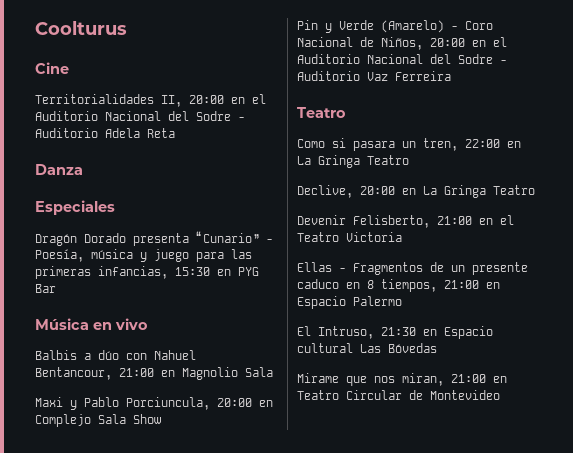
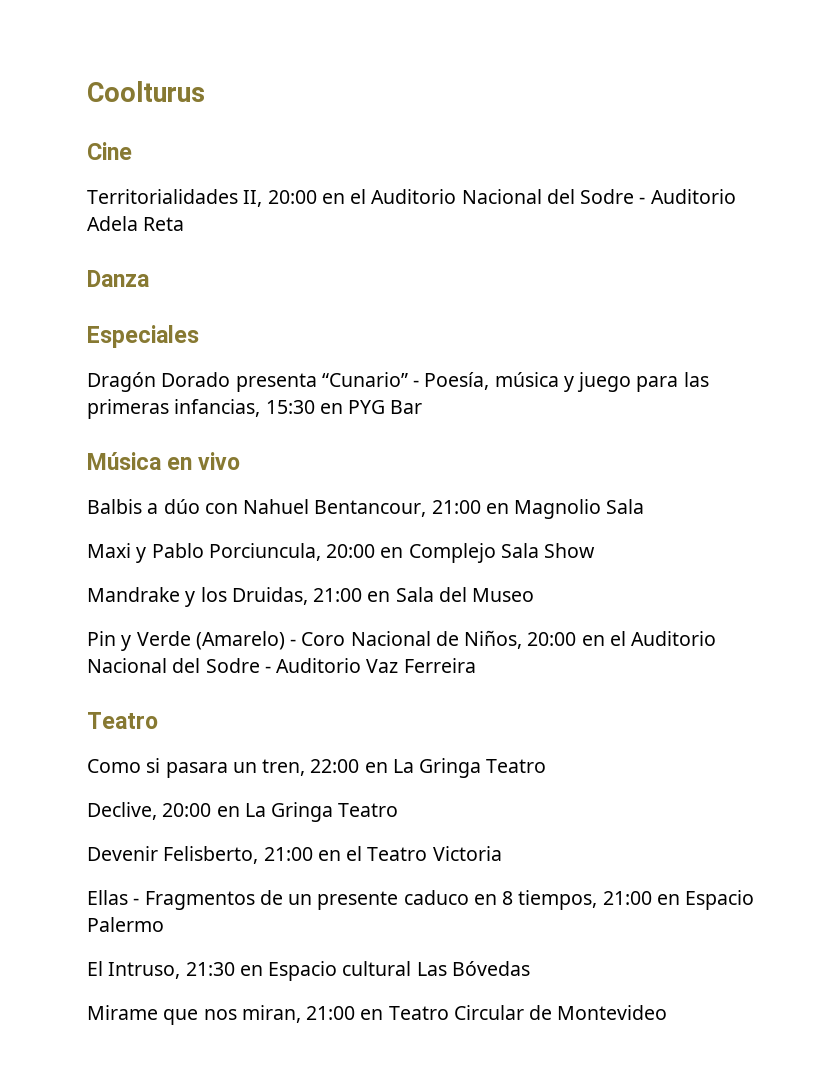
(161, 419) none -> [87,587,535,607] // Mandrake y los Druidas, 21:00 en Sala del Museo

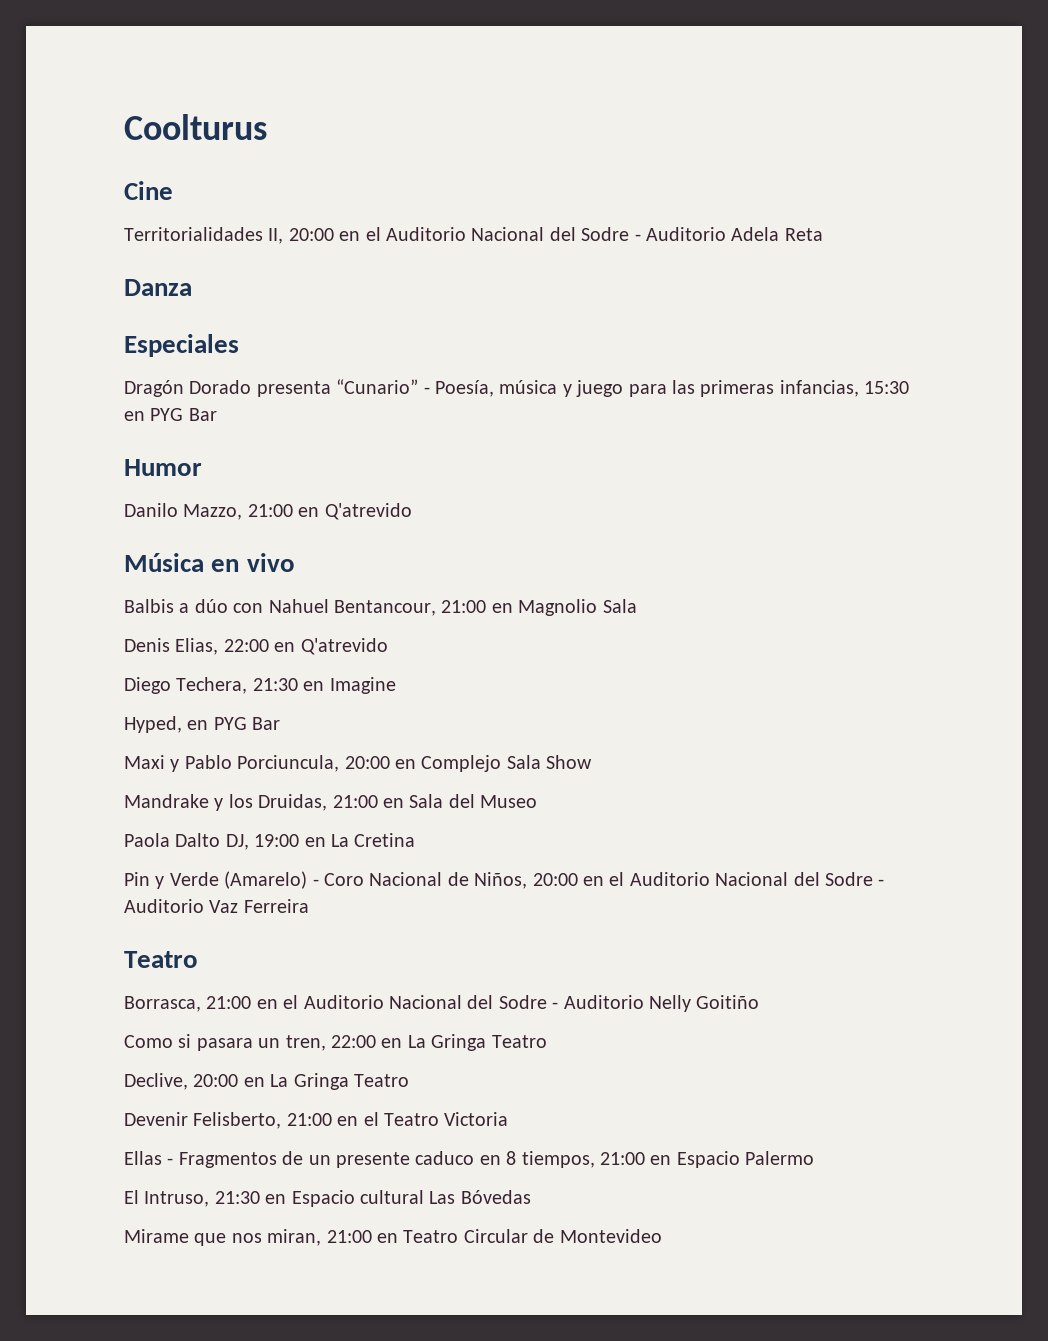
(423, 407) none -> [124,459,202,476] [124,503,412,520] // Humor // Danilo Mazzo, 21:00 en Q'atrevido
(645, 506) none -> [124,638,388,655] [124,677,396,694] [124,716,281,733] // Denis Elias, 22:00 en Q'atrevido // Diego Techera, 21:30 en Imagine // Hyped, en PYG Bar
(535, 595) none -> [124,833,416,850] // Paola Dalto DJ, 19:00 en La Cretina
(158, 720) none -> [124,995,760,1012] // Borrasca, 21:00 en el Auditorio Nacional del Sodre - Auditorio Nelly Goitiño

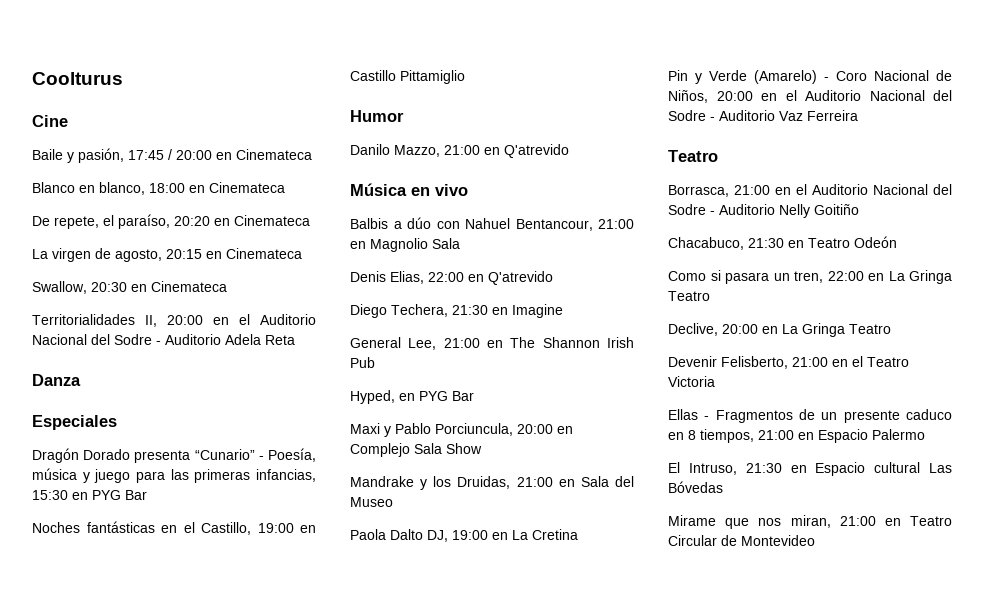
(173, 190) none -> [32,148,312,163] [32,182,285,195] [32,214,310,229] [32,248,302,262] [32,281,227,294] // Baile y pasión, 17:45 / 20:00 en Cinemateca // Blanco en blanco, 18:00 en Cinemateca // De repete, el paraíso, 20:20 en Cinemateca // La virgen de agosto, 20:15 en Cinemateca // Swallow, 20:30 en Cinemateca
(217, 414) none -> [32,521,316,535] [350,70,465,84] // Noches fantásticas en el Castillo, 19:00 en Castillo Pittamiglio
(396, 685) none -> [350,337,634,350] [350,357,375,368] // General Lee, 21:00 en The Shannon Irish Pub
(760, 1002) none -> [668,236,897,250] // Chacabuco, 21:30 en Teatro Odeón

